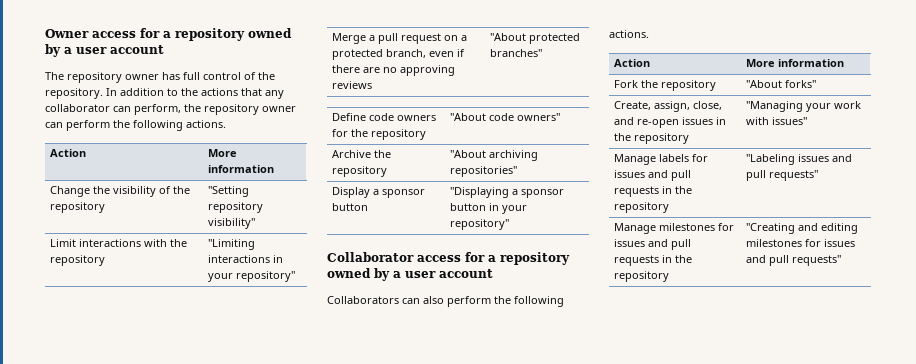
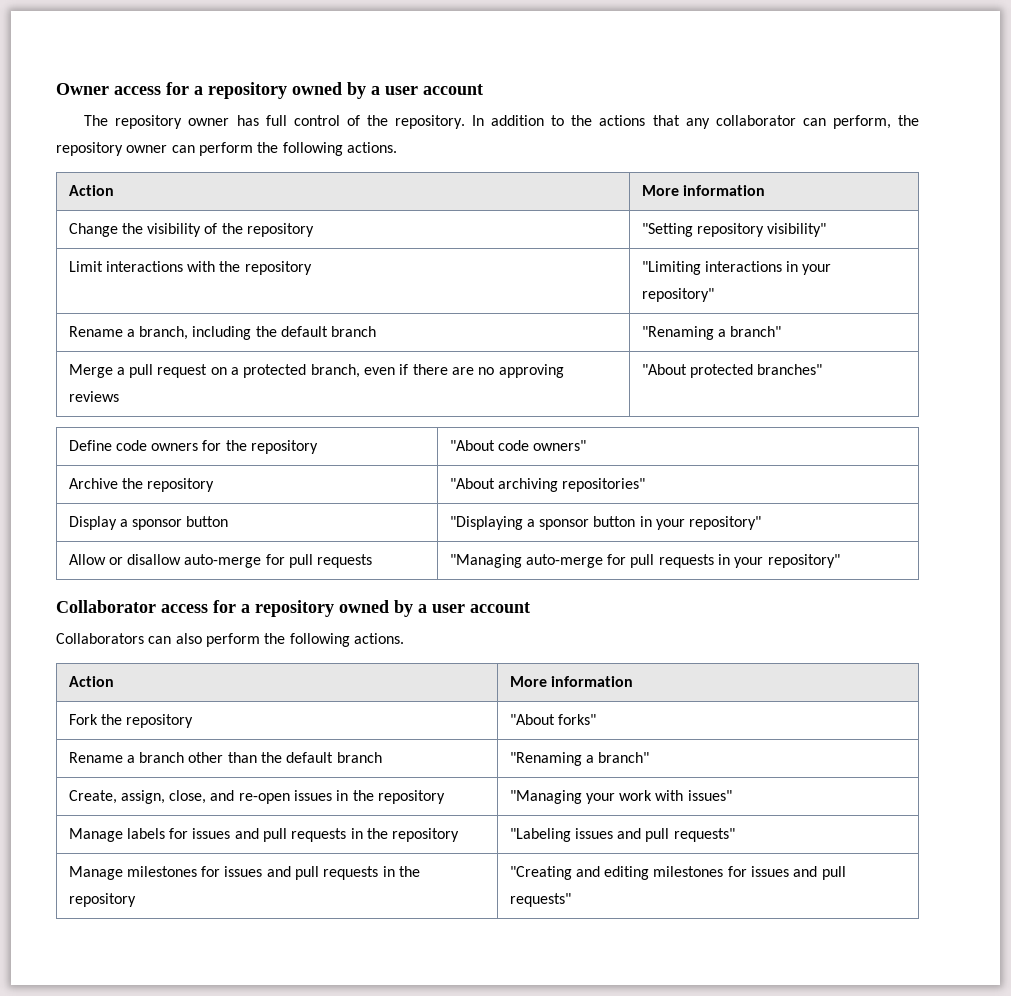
(295, 276) none -> [68,326,377,340] [641,326,782,340] // Rename a branch, including the default branch | "Renaming a branch"
(509, 224) none -> [68,554,373,568] [449,554,840,568] // Allow or disallow auto-merge for pull requests | "Managing auto-merge for pull requests in your repository"
(816, 84) none -> [68,752,382,763] [509,752,650,766] // Rename a branch other than the default branch | "Renaming a branch"

